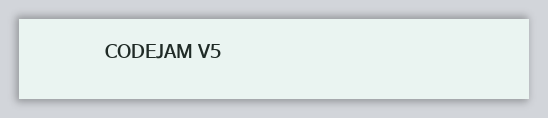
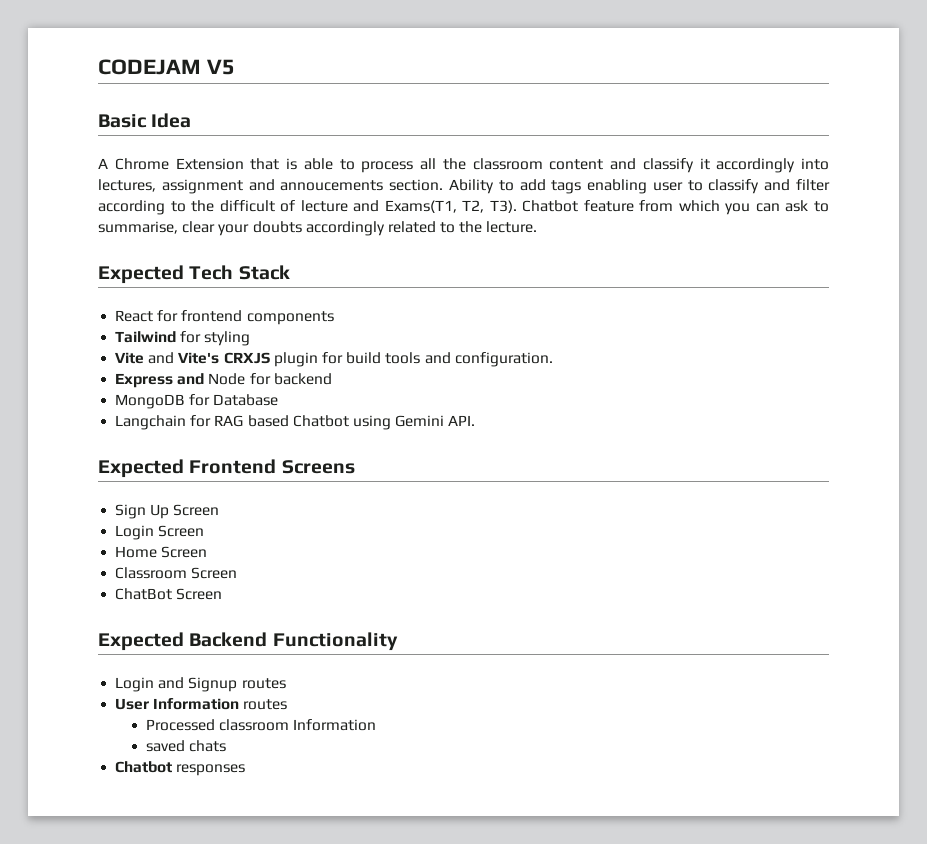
(221, 51) none -> [98,113,192,128] [98,158,829,173] [98,179,831,194] [98,200,829,215] [98,221,538,236] [98,265,290,284] [115,310,334,325] [115,331,251,346] [115,352,553,367] [115,373,332,388] [115,394,279,409] [115,415,476,430] [98,459,355,478] [115,504,220,519] [115,525,205,540] [115,546,208,558] [115,567,238,579] [115,588,223,600] [98,632,398,651] [115,677,286,692] [115,698,288,710] [145,719,376,731] [145,740,226,752] [115,761,246,776] // Basic Idea // A Chrome Extension that is able to process all the classroom content and classify it accordingly into lectures, assignment and annoucements section. Ability to add tags enabling user to classify and filter according to the difficult of lecture and Exams(T1, T2, T3). Chatbot feature from which you can ask to summarise, clear your doubts accordingly related to the lecture. // Expected Tech Stack // React for frontend components // Tailwind for styling // Vite and Vite's CRXJS plugin for build tools and configuration. // Express and Node for backend // MongoDB for Database // Langchain for RAG based Chatbot using Gemini API. // Expected Frontend Screens // Sign Up Screen // Login Screen // Home Screen // Classroom Screen // ChatBot Screen // Expected Backend Functionality // Login and Signup routes // User Information routes // Processed classroom Information // saved chats // Chatbot responses

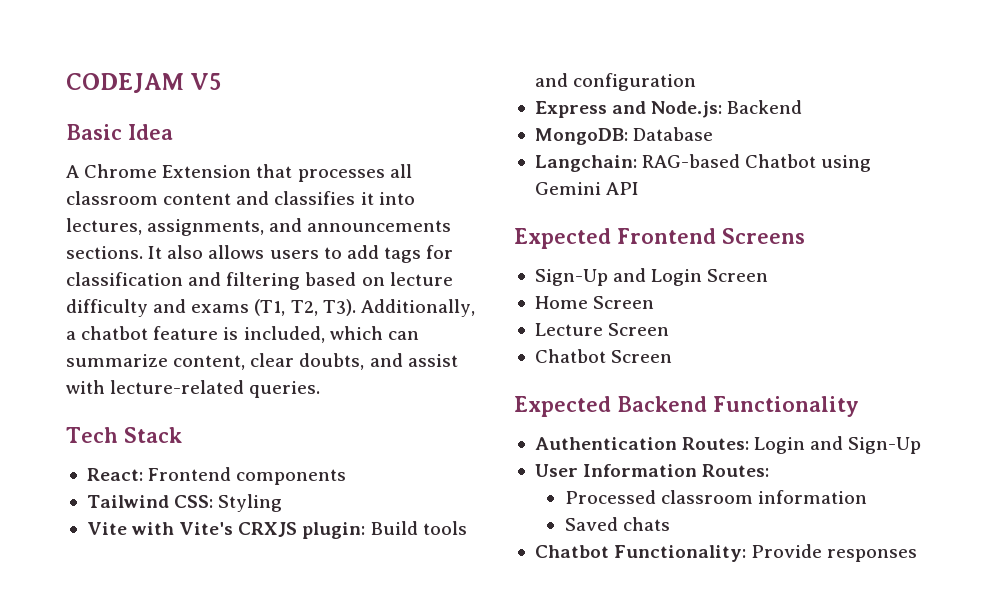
[286,158,829,173] [98,179,831,194] [98,200,829,215] [98,221,538,236] [98,265,184,284] is able to process all the classroom content and classify it accordingly into lectures, assignment and annoucements section. Ability to add tags enabling user to classify and filter according to the difficult of lecture and Exams(T1, T2, T3). Chatbot feature from which you can ask to summarise, clear your doubts accordingly related to the lecture. // Expected -> [297,164,412,182] [66,191,415,205] [66,218,452,236] [66,245,454,263] [66,272,453,290] [66,299,475,317] [66,326,419,343] [66,353,458,370] [66,380,321,398] processes all classroom content and classifies it into lectures, assignments, and announcements sections. It also allows users to add tags for classification and filtering based on lecture difficulty and exams (T1, T2, T3). Additionally, a chatbot feature is included, which can summarize content, clear doubts, and assist with lecture-related queries. //
[115,310,243,322] React for frontend -> [86,467,232,481] React: Frontend
[180,331,251,346] for styling -> [174,494,283,512] CSS: Styling
[148,352,175,364] and -> [132,522,175,535] with
[273,352,382,367] plugin for build -> [302,521,418,539] plugin: Build
[454,352,553,367] configuration. -> [573,73,697,91] configuration
[208,373,332,385] [115,394,279,409] [115,415,289,430] Node for backend // MongoDB for Database // Langchain for RAG based -> [651,100,803,118] [534,127,714,145] [534,154,741,172] Node.js: Backend // MongoDB: Database // Langchain: RAG-based
[448,415,476,426] API. -> [606,182,640,195] API
[115,504,220,519] Sign Up Screen // -> [534,268,647,286] Sign-Up and
[115,567,238,579] [115,588,173,600] Classroom Screen // ChatBot -> [534,323,670,336] [534,349,606,363] Lecture Screen // Chatbot
[115,677,286,692] Login and Signup routes -> [534,436,922,454] Authentication Routes: Login and Sign-Up
[243,699,288,710] routes -> [702,464,770,477] Routes:
[292,719,376,731] [145,740,185,752] Information // saved -> [757,490,867,504] [564,517,618,531] information // Saved
(173, 767) none -> [614,544,823,562] Functionality: Provide

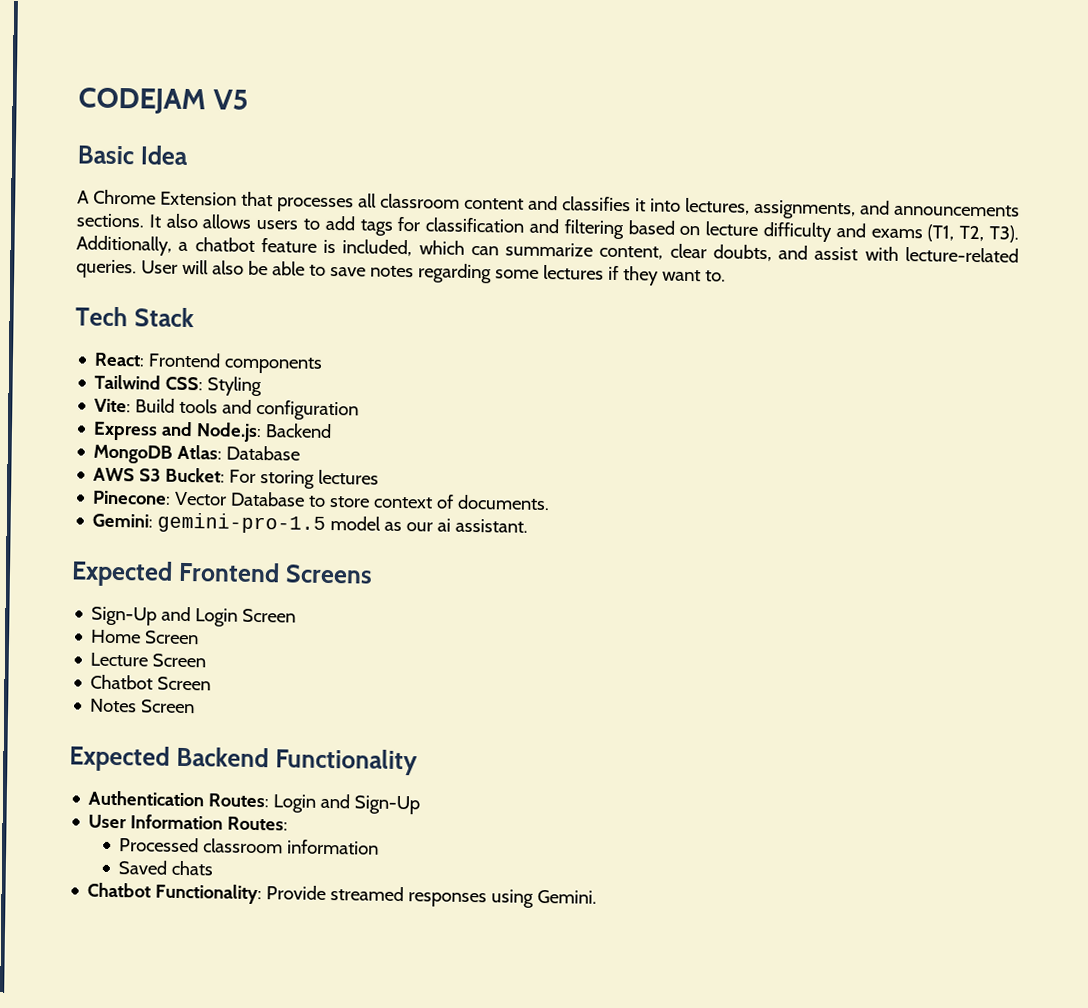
(321, 389) none -> [140,259,726,286] User will also be able to save notes regarding some lectures if they want to.
[86,522,366,539] Vite with Vite's CRXJS plugin: -> [94,398,132,413] Vite:
[534,128,628,145] MongoDB: -> [93,444,223,464] MongoDB Atlas:
[534,154,872,172] [534,182,640,195] Langchain: RAG-based Chatbot using Gemini API -> [93,467,380,489] [92,490,551,511] [92,512,529,534] AWS S3 Bucket: For storing lectures // Pinecone: Vector Database to store context of documents. // Gemini: gemini-pro-1.5 model as our ai assistant.
(673, 356) none -> [90,698,196,714] // Notes Screen
[827,549,918,562] responses -> [330,886,598,908] streamed responses using Gemini.

